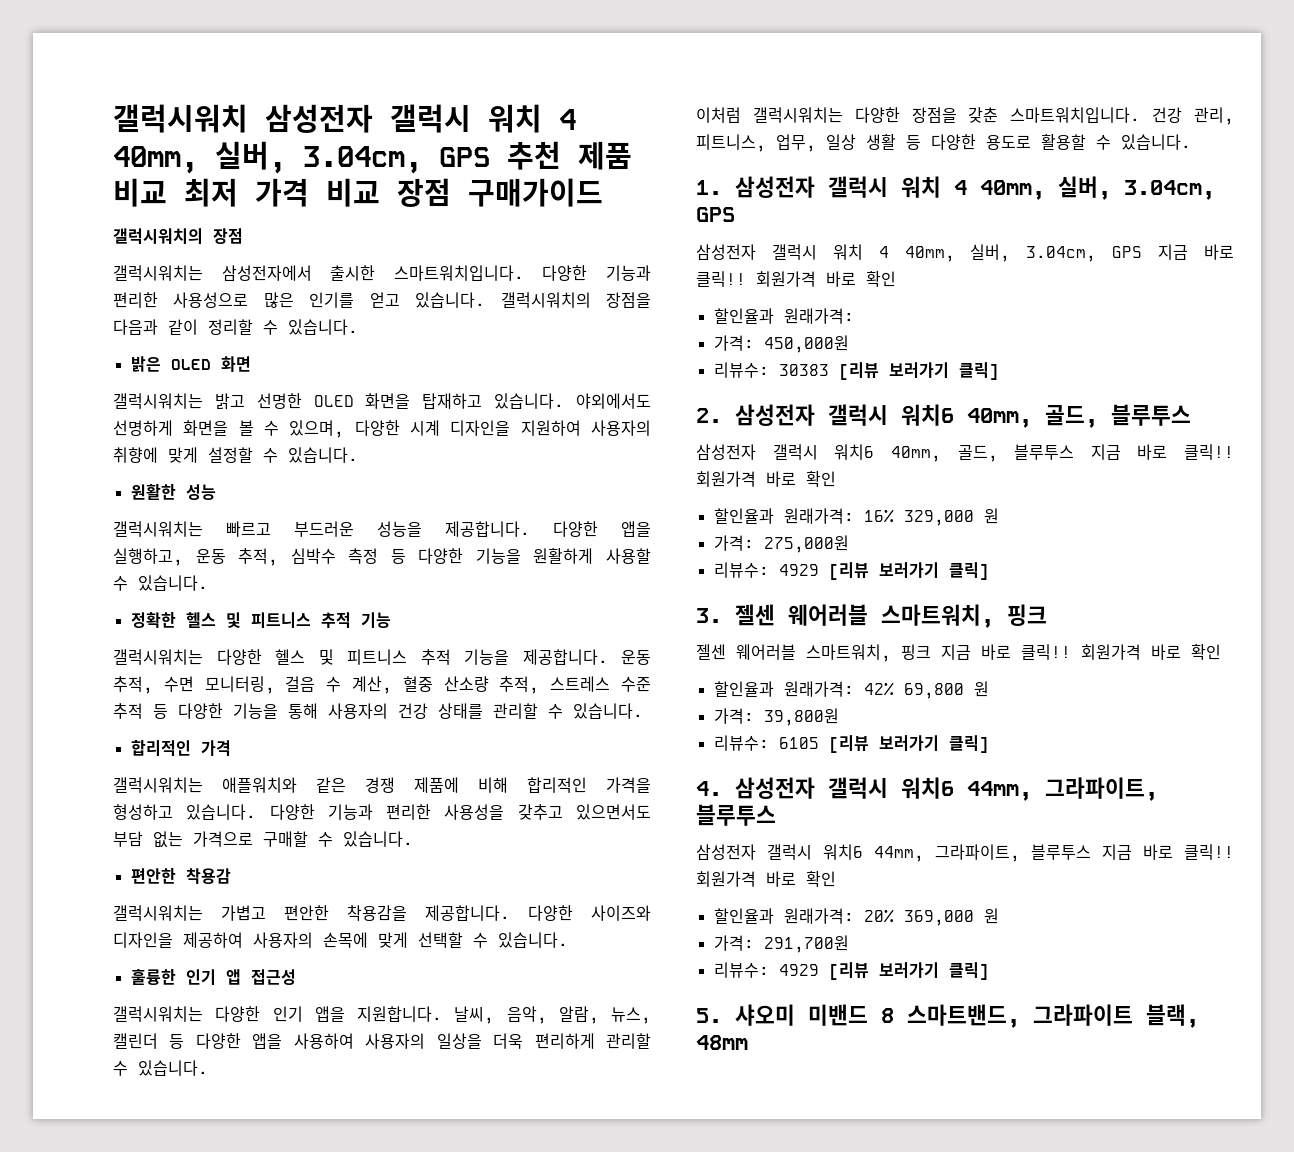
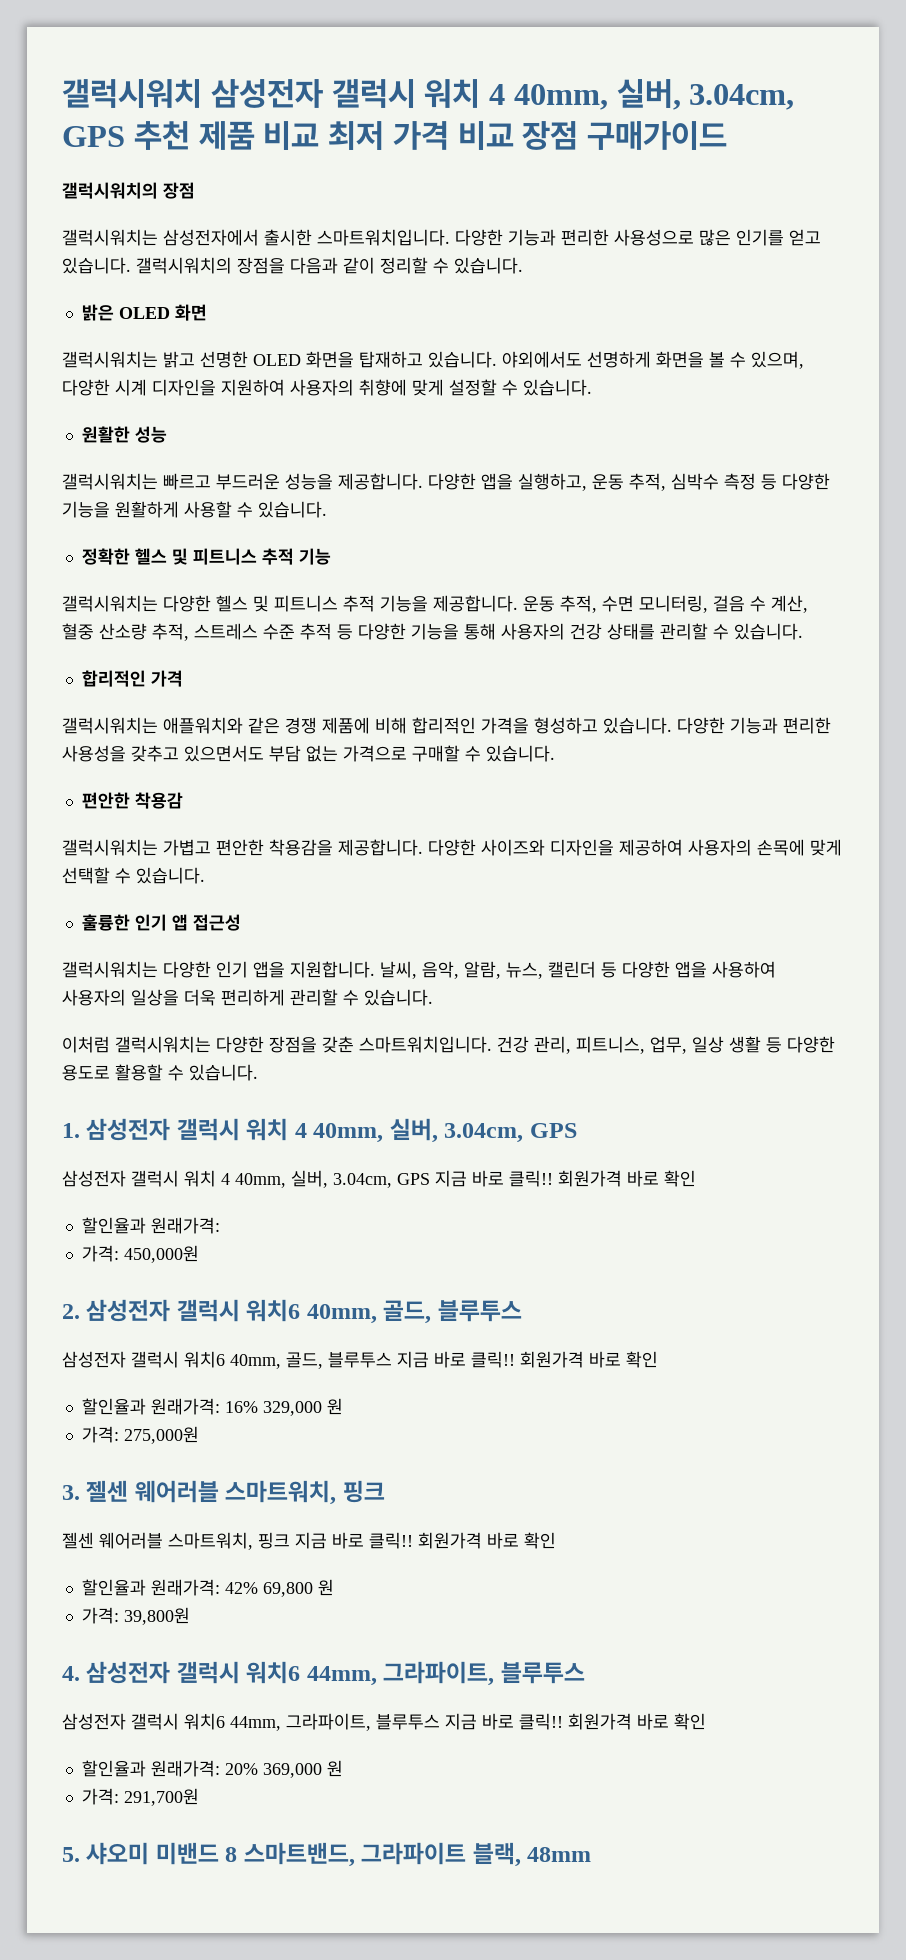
[713,362,999,380] // 리뷰수: 30383 [리뷰 보러가기 클릭] -> (199, 1254) none
[713,562,989,580] // 리뷰수: 4929 [리뷰 보러가기 클릭] -> (199, 1435) none
[713,735,989,753] // 리뷰수: 6105 [리뷰 보러가기 클릭] -> (190, 1616) none
[713,962,989,980] // 리뷰수: 4929 [리뷰 보러가기 클릭] -> (199, 1797) none

